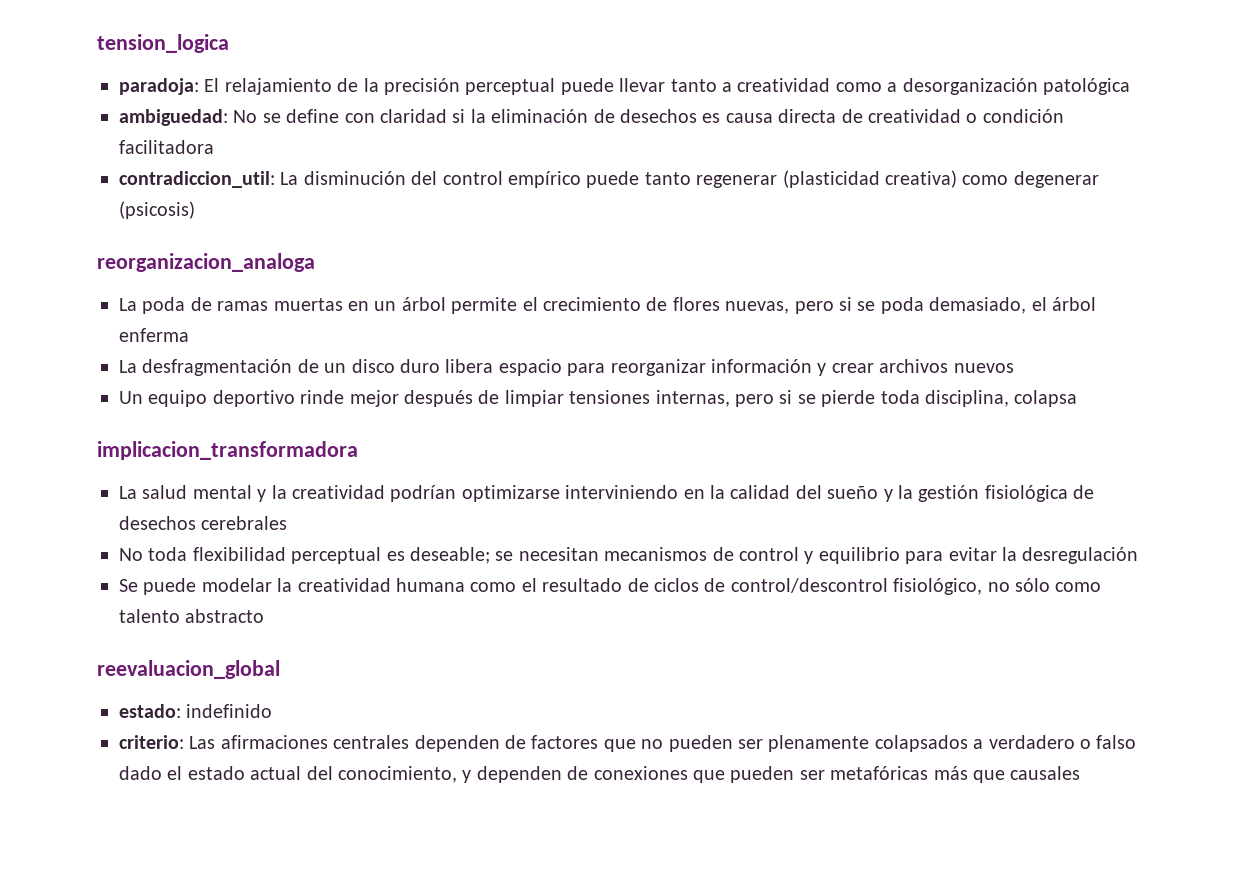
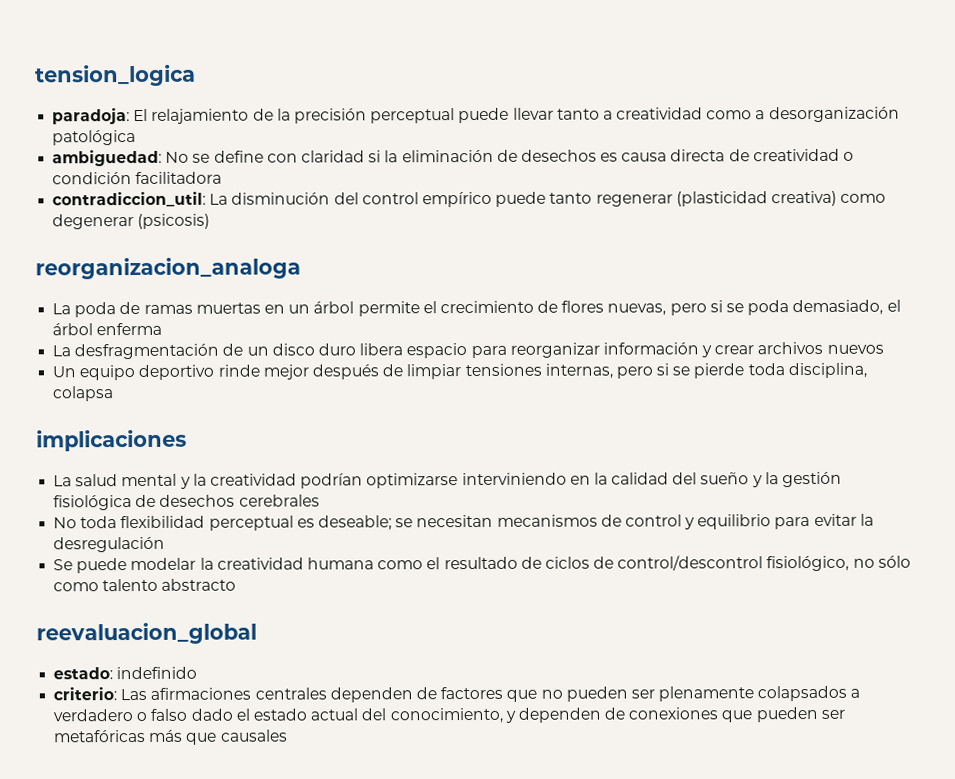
[97,441,358,460] implicacion_transformadora -> [36,429,187,452] implicaciones

